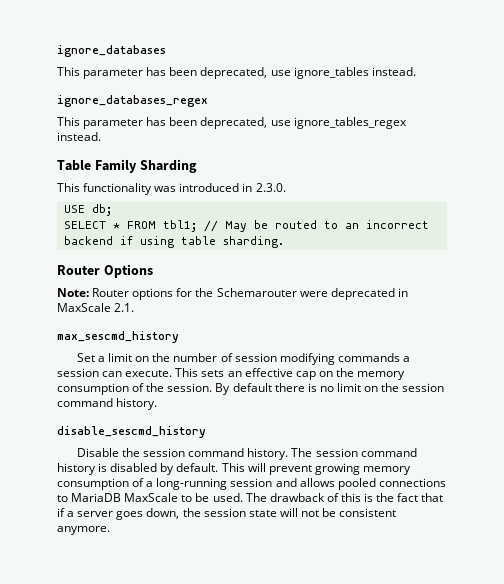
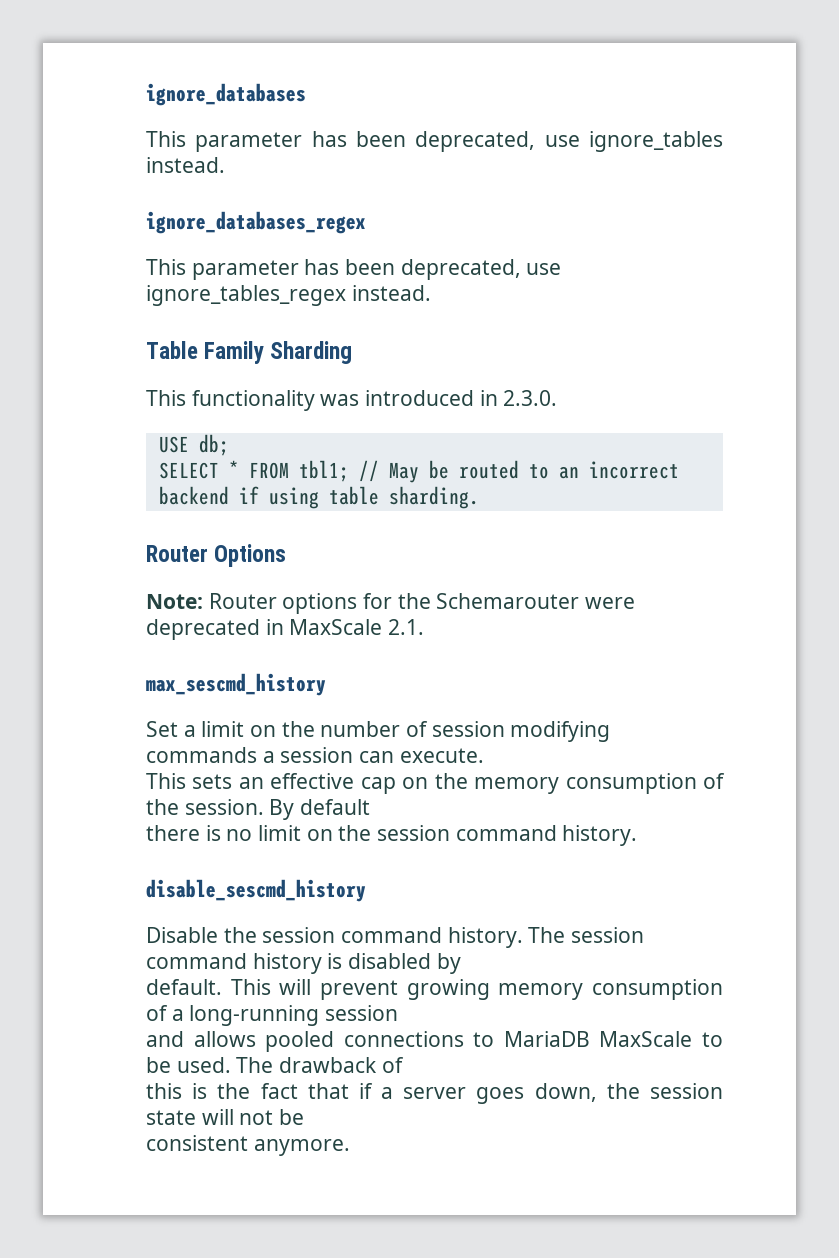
(173, 373) none -> (484, 755) //
(272, 387) none -> (371, 807) //
(175, 469) none -> (461, 963) //
(273, 482) none -> (399, 1013) //
(339, 497) none -> (404, 1065) //
(337, 512) none -> (305, 1117) //

